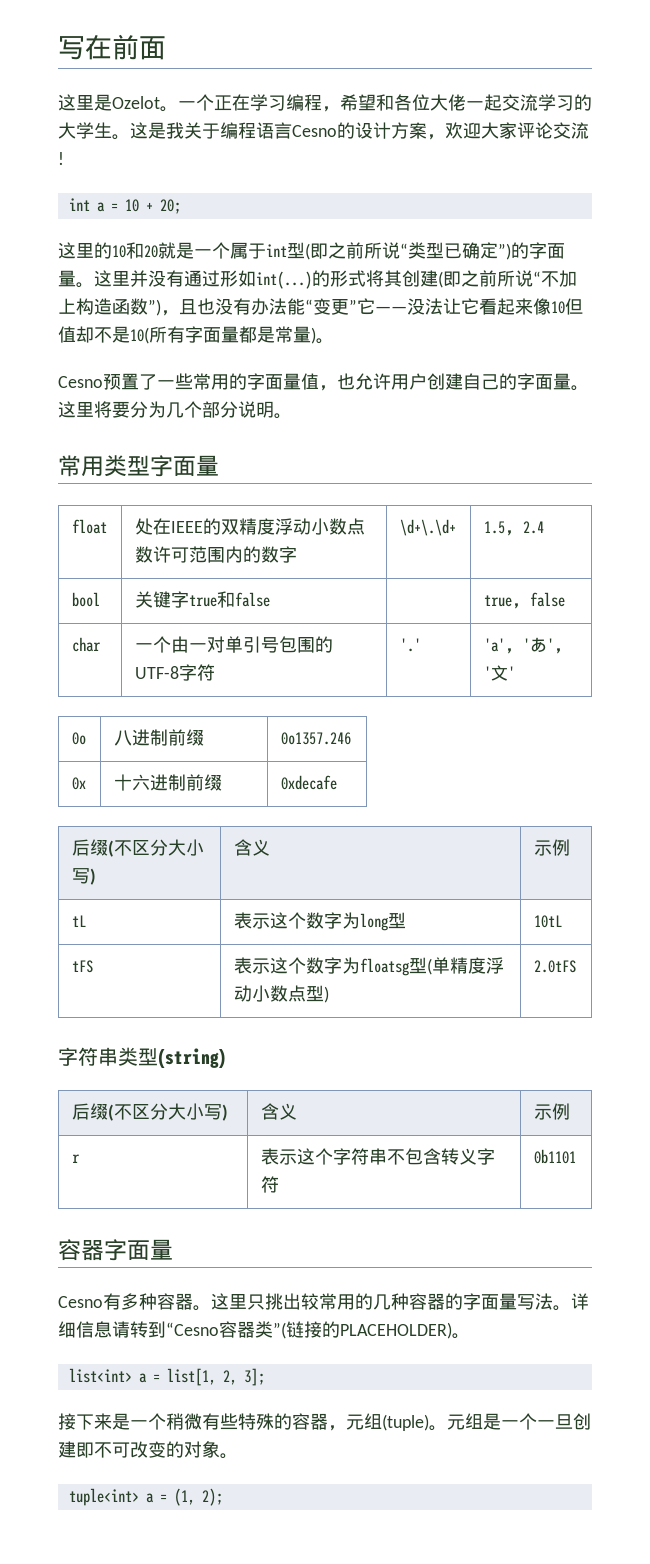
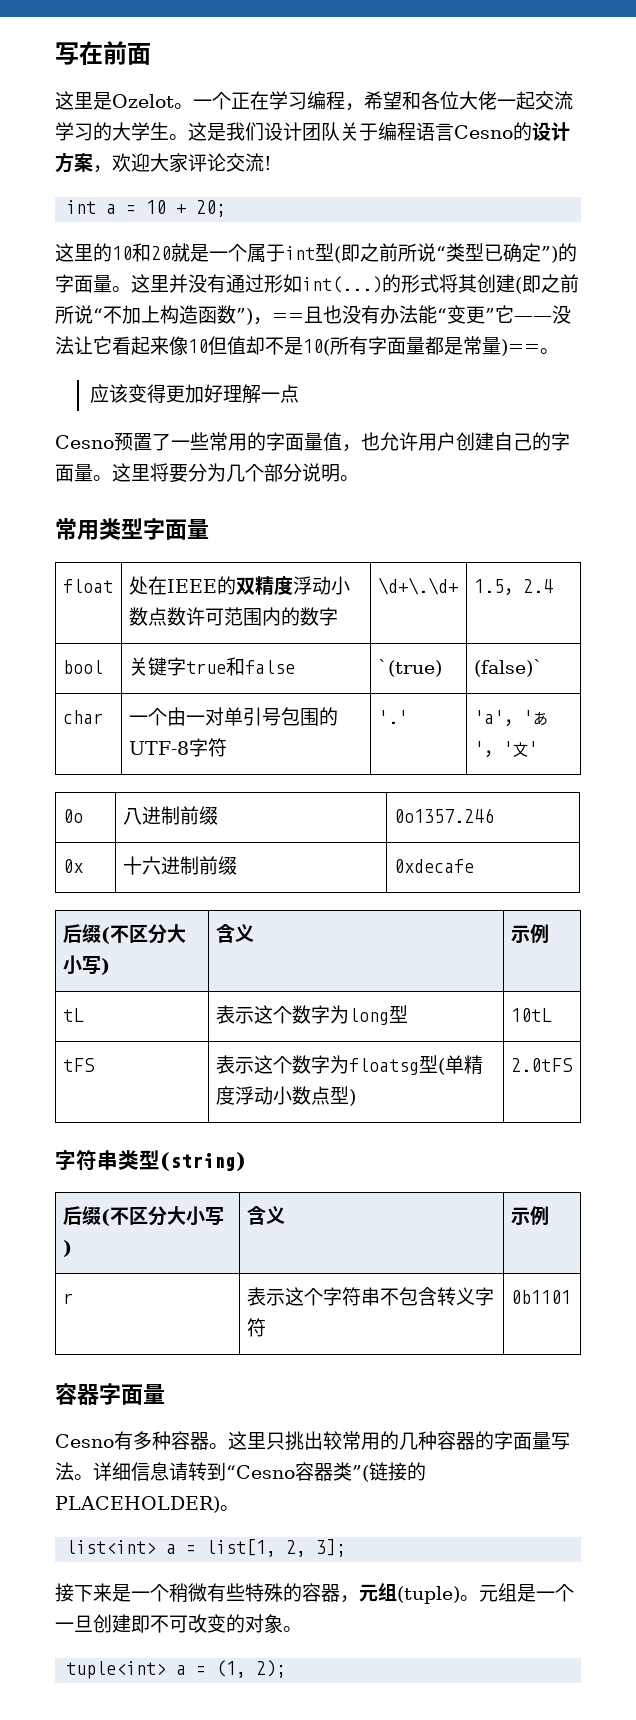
(184, 130) none -> [245,122,340,141] 们设计团队
(179, 313) none -> [272,313,304,322] ==
[311,327,334,344] )。 -> [501,339,559,356] [89,384,299,404] )==。 // 应该变得更加好理解一点
[483,592,565,609] | true，false -> [377,659,442,677] [473,659,543,677] `(true) | (false)`

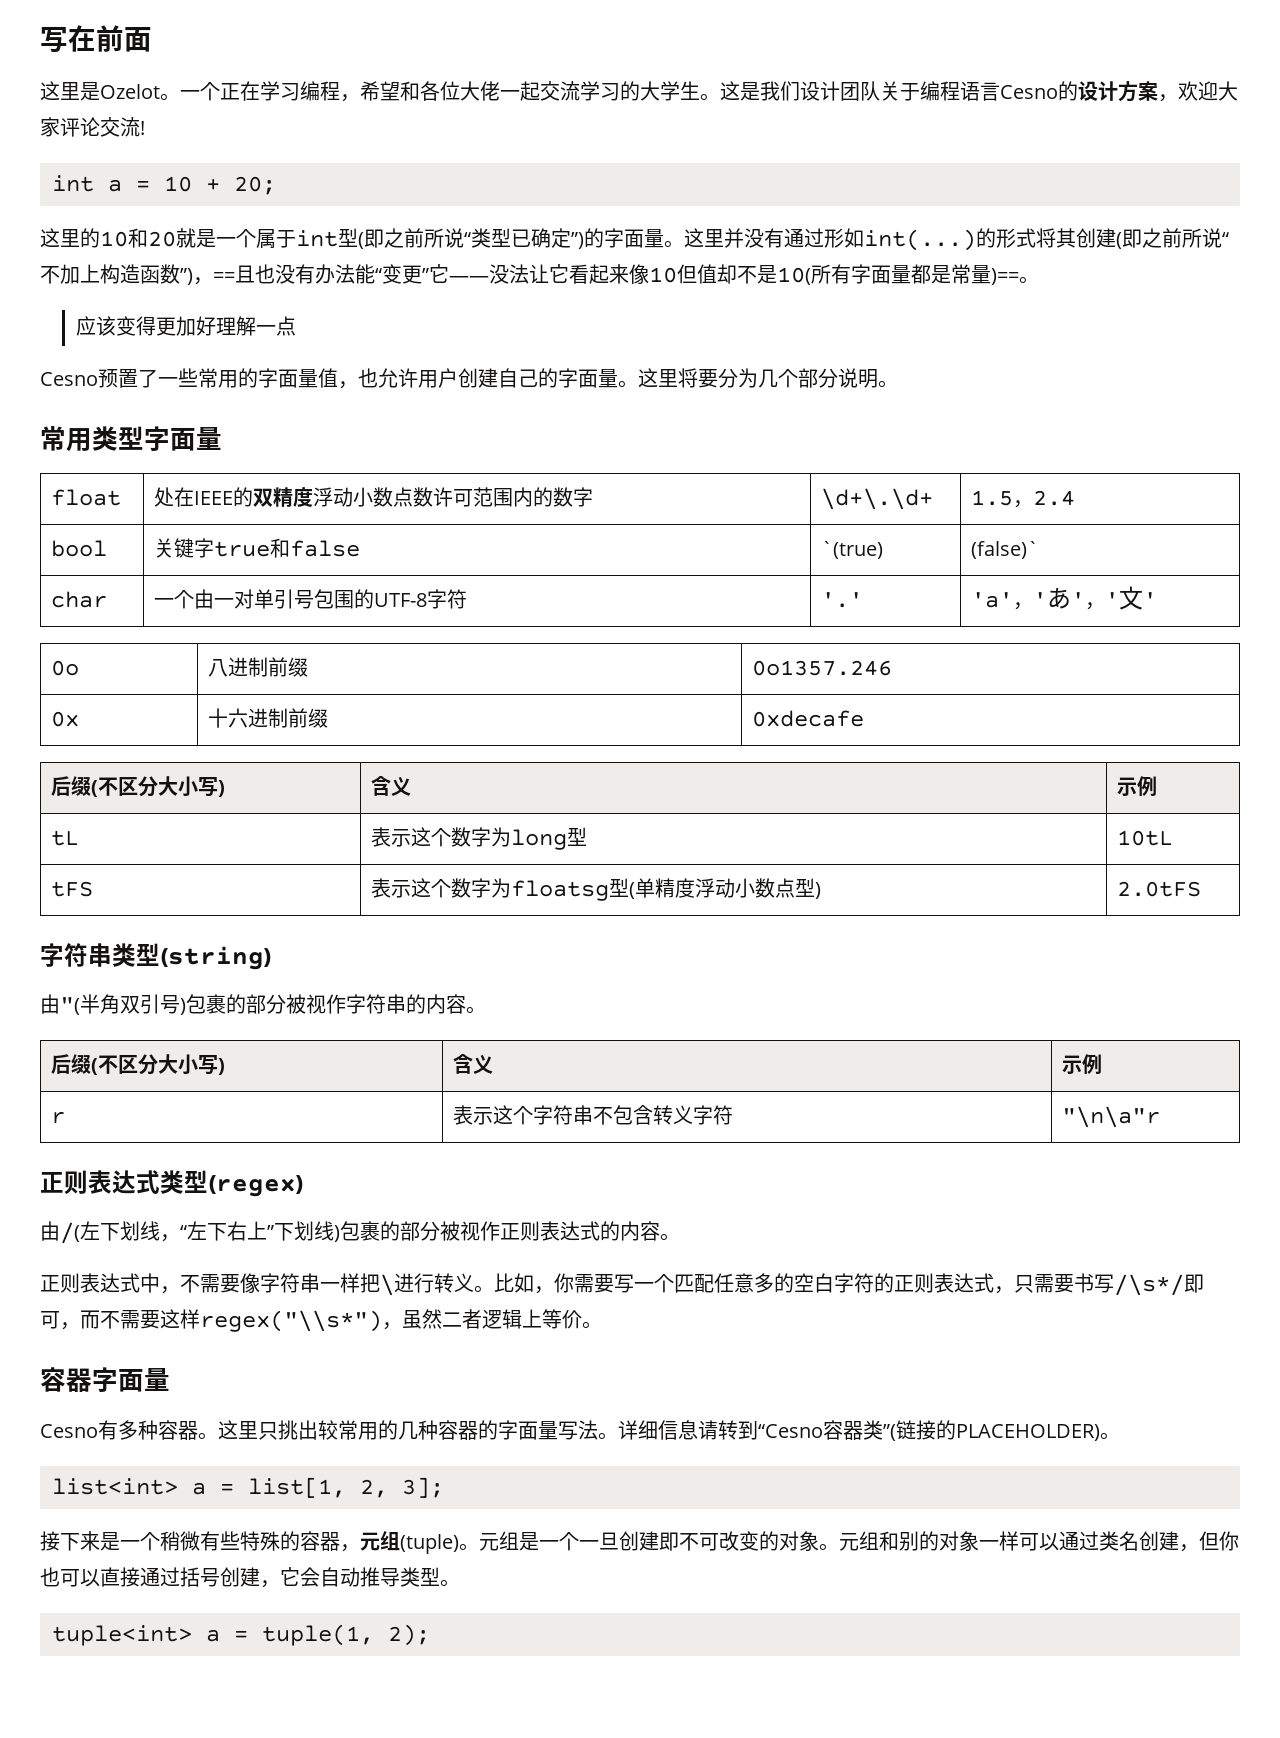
(246, 1161) none -> [40,994,486,1015] // 由"(半角双引号)包裹的部分被视作字符串的内容。
[510,1290,571,1304] 0b1101 -> [1062,1106,1161,1128] [40,1170,304,1197] [40,1221,680,1244] [40,1273,1204,1296] [40,1309,602,1332] "\n\a"r // 正则表达式类型(regex) // 由/(左下划线，“左下右上”下划线)包裹的部分被视作正则表达式的内容。 // 正则表达式中，不需要像字符串一样把\进行转义。比如，你需要写一个匹配任意多的空白字符的正则表达式，只需要书写/\s*/即可，而不需要这样regex("\\s*")，虽然二者逻辑上等价。
(302, 1629) none -> [839,1531,1239,1552] [40,1567,460,1588] 元组和别的对象一样可以通过类名创建，但你也可以直接通过括号创建，它会自动推导类型。
[216,1660,247,1678] (1, -> [262,1624,374,1646] tuple(1,

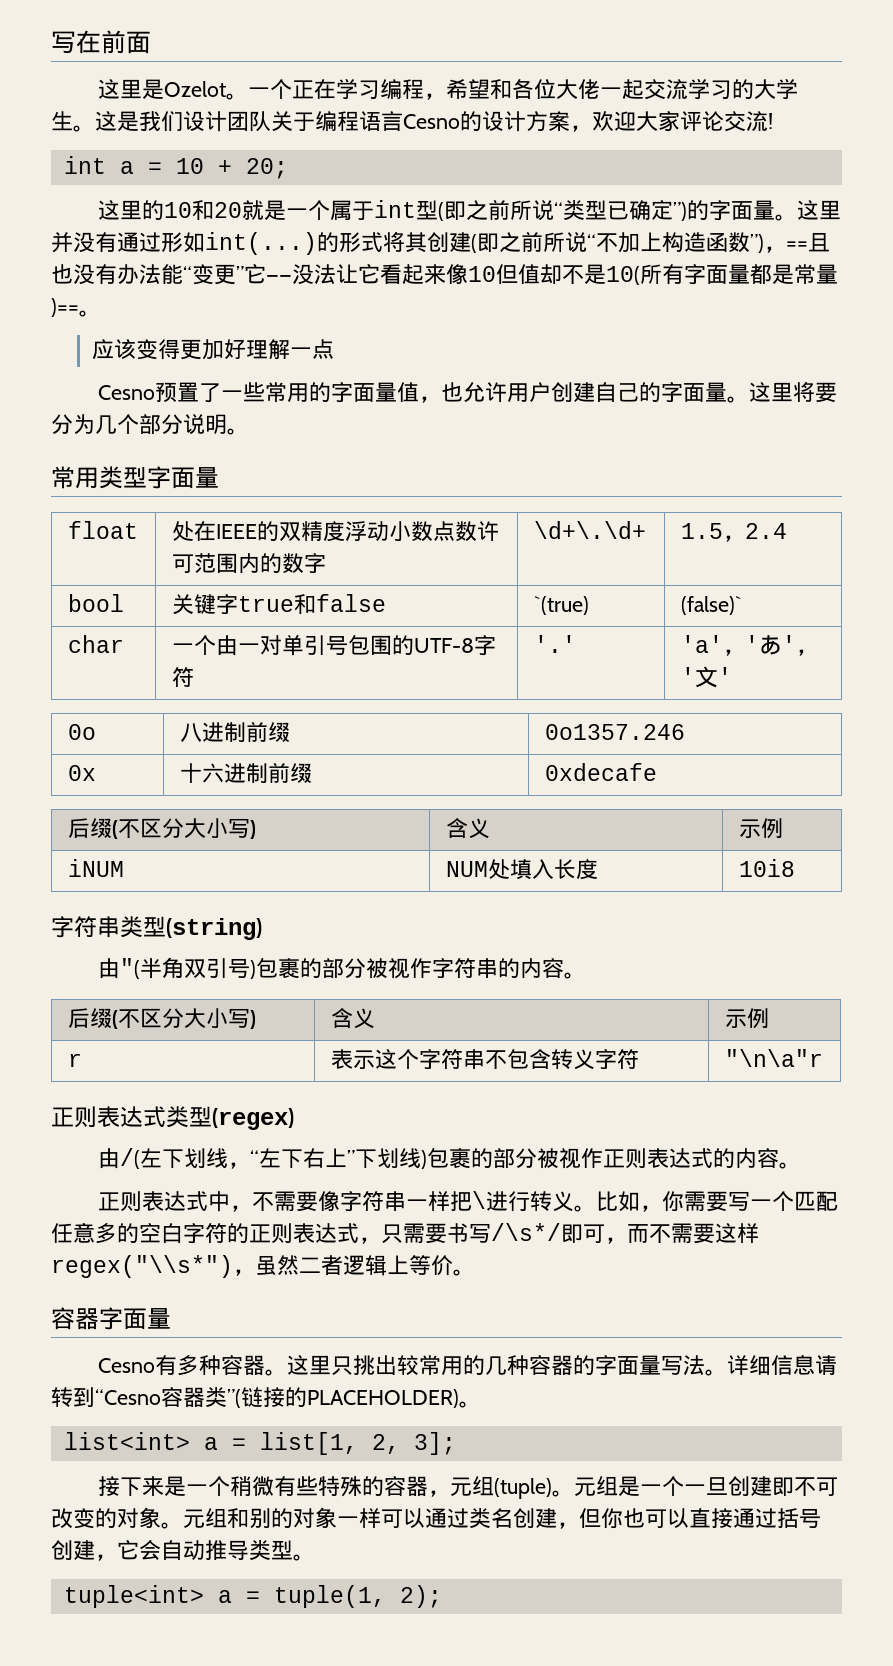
[51,830,80,846] [371,827,588,850] [1117,830,1174,846] [51,881,94,897] [371,878,822,901] [1117,881,1202,897] tL | 表示这个数字为long型 | 10tL // tFS | 表示这个数字为floatsg型(单精度浮动小数点型) | 2.0tFS -> [67,859,124,877] [445,859,598,880] [738,859,795,877] iNUM | NUM处填入长度 | 10i8

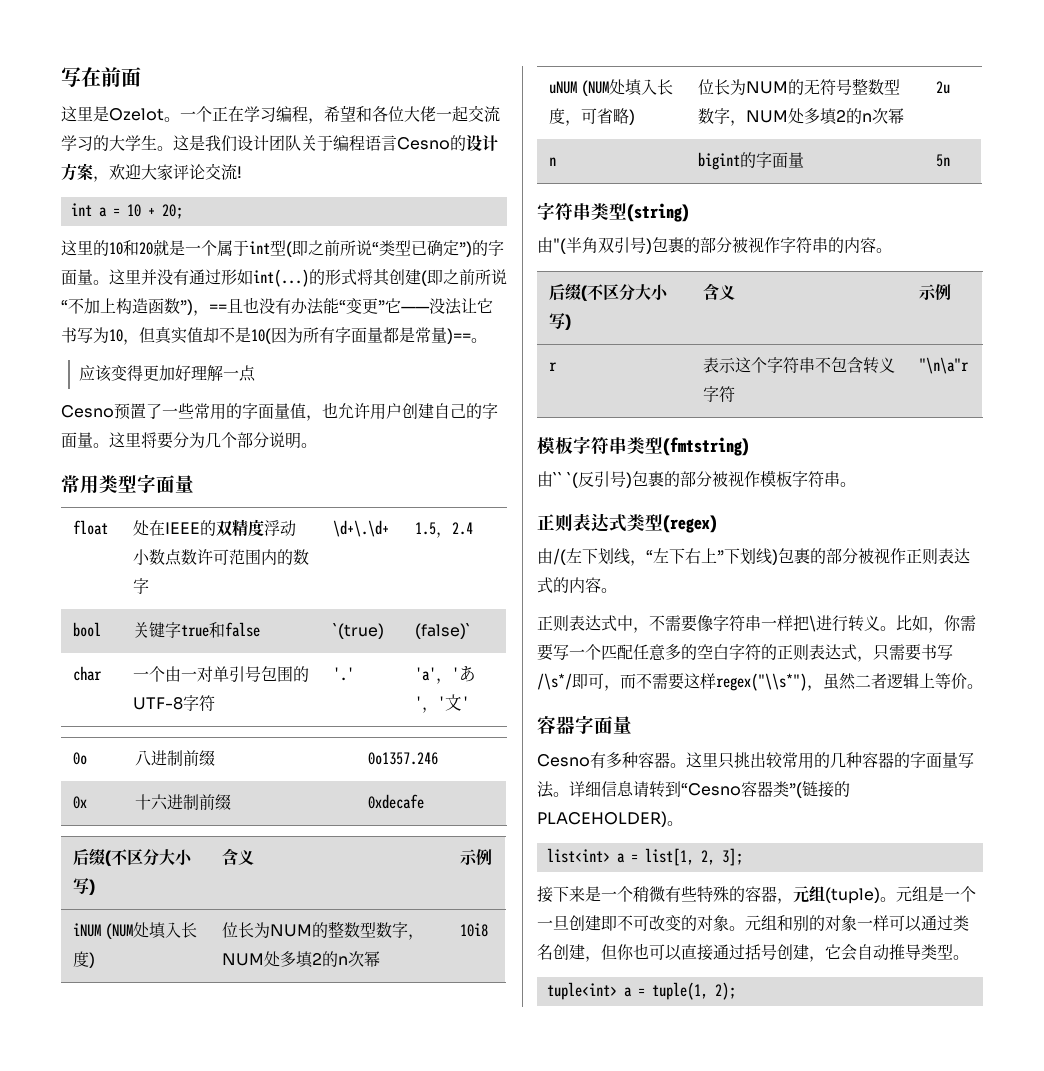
[380,264,518,285] 看起来像10但 -> [61,326,187,345] 书写为10，但真实
(640, 275) none -> [271,327,303,343] 因为
[445,859,598,880] [738,859,795,877] | NUM处填入长度 | 10i8 -> [105,922,197,939] [73,951,96,968] [222,921,425,940] [222,951,381,968] [460,923,489,937] [549,79,673,96] [549,108,636,126] [698,78,901,95] [698,108,905,126] [936,81,951,94] [549,157,557,166] [698,152,805,170] [936,154,951,167] (NUM处填入长度) | 位长为NUM的整数型数字，NUM处多填2的n次幂 | 10i8 // uNUM (NUM处填入长度，可省略) | 位长为NUM的无符号整数型数字，NUM处多填2的n次幂 | 2u // n | bigint的字面量 | 5n
(823, 1058) none -> [537,436,749,456] [537,470,857,488] // 模板字符串类型(fmtstring) // 由`` `(反引号)包裹的部分被视作模板字符串。

